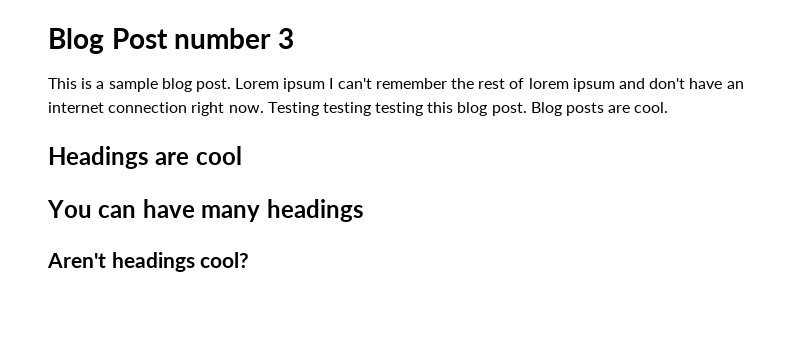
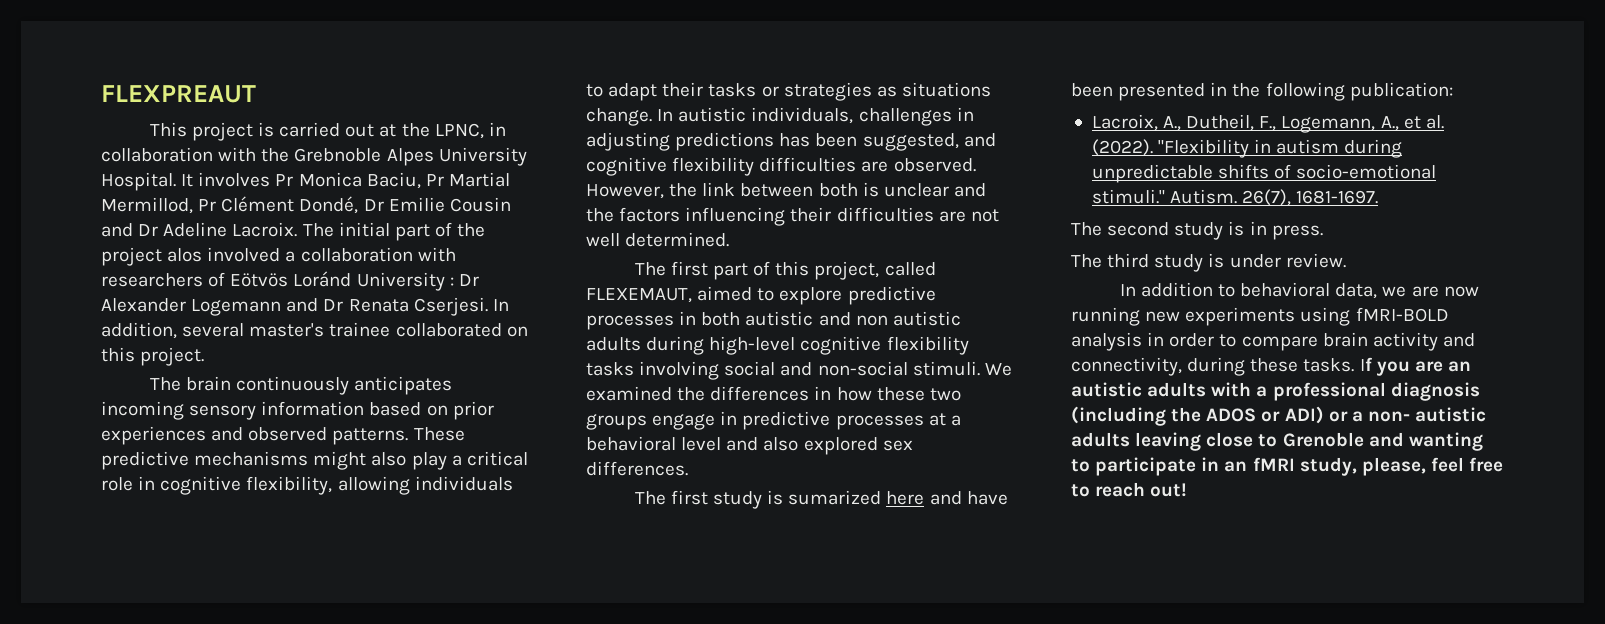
[48,28,294,54] [48,78,744,92] [48,102,669,116] [48,146,242,169] [47,199,364,222] [47,252,250,272] Blog Post number 3 // This is a sample blog post. Lorem ipsum I can't remember the rest of lorem ipsum and don't have an internet connection right now. Testing testing testing this blog post. Blog posts are cool. // Headings are cool // You can have many headings // Aren't headings cool? -> [101,85,256,103] [149,122,506,141] [101,147,527,166] [101,172,510,191] [101,196,511,214] [101,222,486,241] [101,247,456,266] [101,271,479,291] [101,297,509,316] [101,322,528,339] [101,347,205,366] [149,376,453,395] [101,401,494,420] [101,426,465,445] [101,451,528,470] [101,476,513,495] [586,82,991,101] [586,107,974,126] [586,132,996,151] [586,157,976,176] [586,182,986,199] [586,207,999,226] [586,232,730,247] [634,261,936,280] [586,286,936,305] [586,311,961,330] [586,336,969,355] [586,361,1012,380] [586,386,961,401] [586,411,961,430] [586,436,913,455] [586,461,688,476] [634,490,1008,509] [1071,82,1453,101] [1091,114,1444,133] [1091,139,1403,158] [1091,164,1437,183] [1091,189,1379,206] [1071,221,1323,240] [1071,253,1346,272] [1119,282,1479,299] [1071,307,1449,326] [1071,332,1475,351] [1071,357,1471,376] [1071,382,1480,401] [1071,406,1487,426] [1071,432,1483,451] [1071,457,1504,476] [1071,482,1188,497] FLEXPREAUT // This project is carried out at the LPNC, in collaboration with the Grebnoble Alpes University Hospital. It involves Pr Monica Baciu, Pr Martial Mermillod, Pr Clément Dondé, Dr Emilie Cousin and Dr Adeline Lacroix. The initial part of the project alos involved a collaboration with researchers of Eötvös Loránd University : Dr Alexander Logemann and Dr Renata Cserjesi. In addition, several master's trainee collaborated on this project. // The brain continuously anticipates incoming sensory information based on prior experiences and observed patterns. These predictive mechanisms might also play a critical role in cognitive flexibility, allowing individuals to adapt their tasks or strategies as situations change. In autistic individuals, challenges in adjusting predictions has been suggested, and cognitive flexibility difficulties are observed. However, the link between both is unclear and the factors influencing their difficulties are not well determined. // The first part of this project, called FLEXEMAUT, aimed to explore predictive processes in both autistic and non autistic adults during high-level cognitive flexibility tasks involving social and non-social stimuli. We examined the differences in how these two groups engage in predictive processes at a behavioral level and also explored sex differences. // The first study is sumarized here and have been presented in the following publication: // Lacroix, A., Dutheil, F., Logemann, A., et al. (2022). "Flexibility in autism during unpredictable shifts of socio-emotional stimuli." Autism. 26(7), 1681-1697. // The second study is in press. // The third study is under review. // In addition to behavioral data, we are now running new experiments using fMRI-BOLD analysis in order to compare brain activity and connectivity, during these tasks. If you are an autistic adults with a professional diagnosis (including the ADOS or ADI) or a non- autistic adults leaving close to Grenoble and wanting to participate in an fMRI study, please, feel free to reach out!

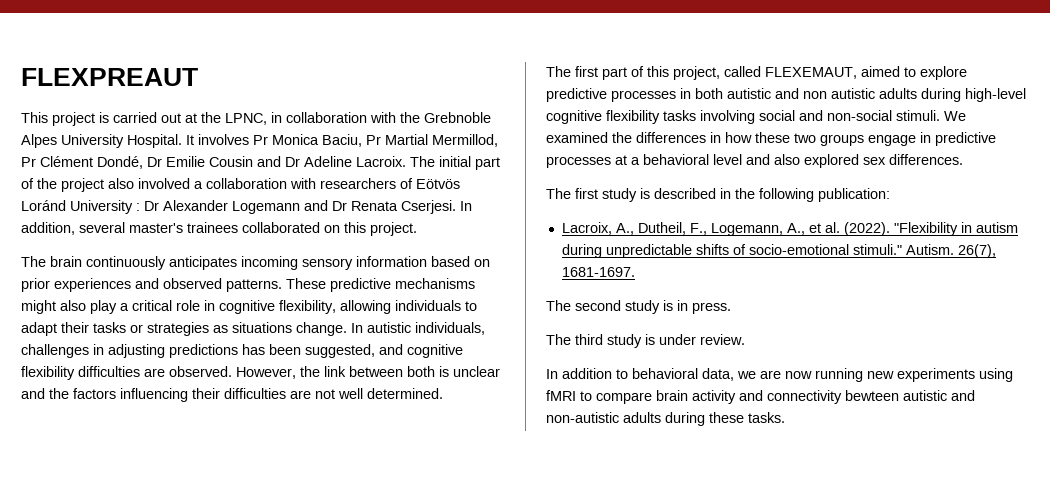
[167,248,203,262] alos -> [108,178,134,189] also
[329,322,391,337] trainee -> [187,222,238,233] trainees
[788,490,1008,505] [1071,83,1206,101] sumarized here and have been presented -> [654,188,716,199] described
[1355,307,1449,322] [1071,332,1215,351] fMRI-BOLD analysis in order -> [546,390,576,401] fMRI
[1071,357,1471,376] [1071,382,1480,401] [1071,406,1487,426] [1071,432,1483,451] [1071,457,1504,476] [1071,482,1188,497] connectivity, during these tasks. If you are an autistic adults with a professional diagnosis (including the ADOS or ADI) or a non- autistic adults leaving close to Grenoble and wanting to participate in an fMRI study, please, feel free to reach out! -> [767,390,975,404] [546,412,785,426] connectivity bewteen autistic and non-autistic adults during these tasks.

